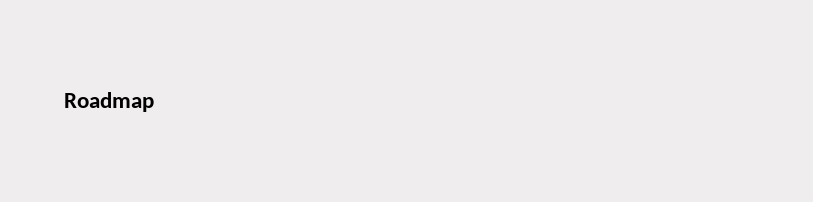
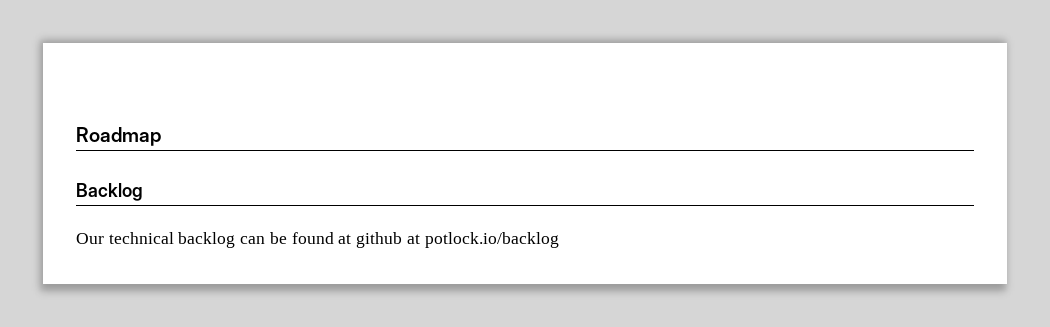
(154, 102) none -> [76,183,143,201] [76,232,559,248] // Backlog // Our technical backlog can be found at github at potlock.io/backlog

